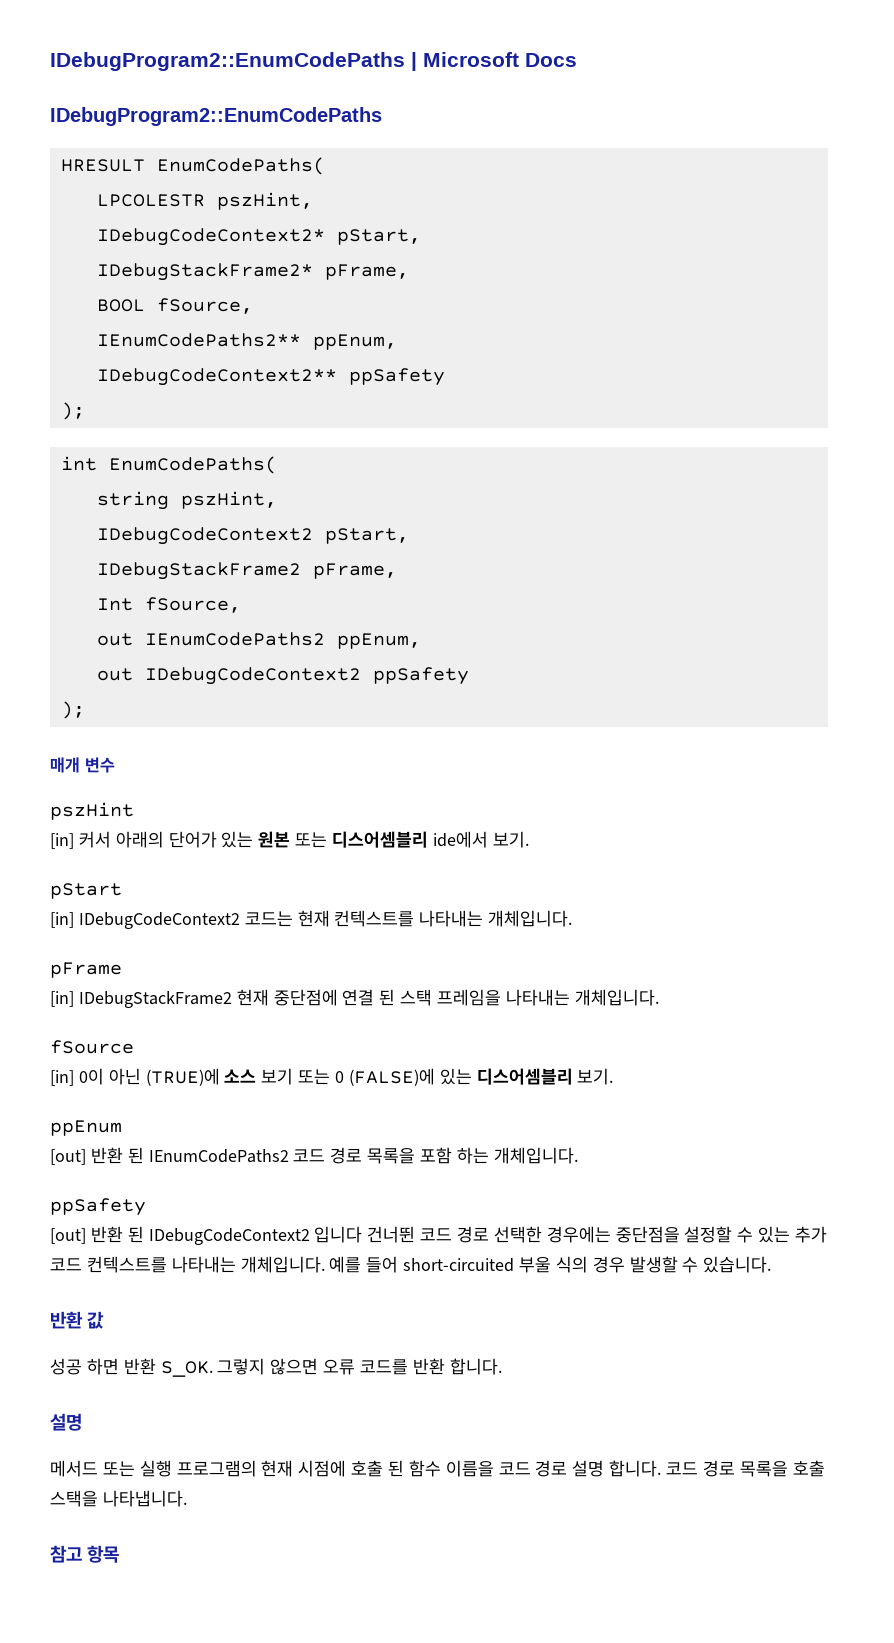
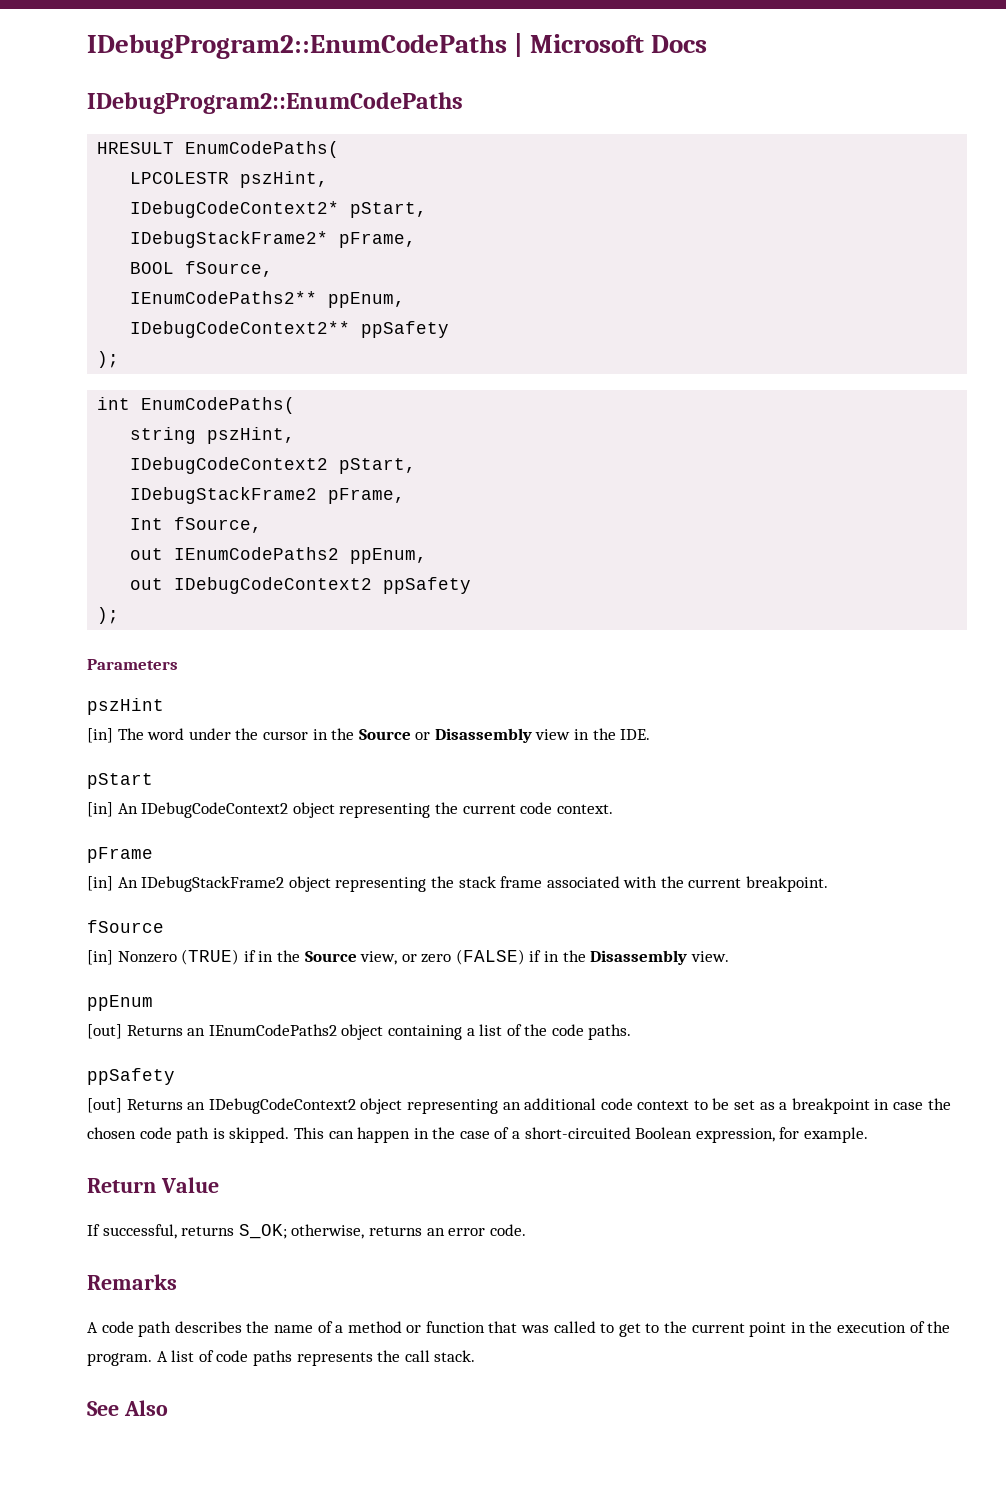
[50,757,115,773] 매개 변수 -> [87,659,178,670] Parameters
[78,831,529,848] [50,883,122,899] [50,910,573,929] [50,962,122,978] [50,989,659,1008] [50,1040,134,1054] [50,1068,614,1086] [50,1120,122,1136] [50,1147,578,1165] [50,1198,146,1216] [50,1226,828,1245] [50,1256,772,1273] [50,1311,105,1329] [50,1358,502,1377] [50,1413,82,1431] [50,1460,825,1477] [50,1490,187,1507] [50,1545,120,1563] 커서 아래의 단어가 있는 원본 또는 디스어셈블리 ide에서 보기. // pStart // [in] IDebugCodeContext2 코드는 현재 컨텍스트를 나타내는 개체입니다. // pFrame // [in] IDebugStackFrame2 현재 중단점에 연결 된 스택 프레임을 나타내는 개체입니다. // fSource // [in] 0이 아닌 (TRUE)에 소스 보기 또는 0 (FALSE)에 있는 디스어셈블리 보기. // ppEnum // [out] 반환 된 IEnumCodePaths2 코드 경로 목록을 포함 하는 개체입니다. // ppSafety // [out] 반환 된 IDebugCodeContext2 입니다 건너뛴 코드 경로 선택한 경우에는 중단점을 설정할 수 있는 추가 코드 컨텍스트를 나타내는 개체입니다. 예를 들어 short-circuited 부울 식의 경우 발생할 수 있습니다. // 반환 값 // 성공 하면 반환 S_OK. 그렇지 않으면 오류 코드를 반환 합니다. // 설명 // 메서드 또는 실행 프로그램의 현재 시점에 호출 된 함수 이름을 코드 경로 설명 합니다. 코드 경로 목록을 호출 스택을 나타냅니다. // 참고 항목 -> [117,728,651,743] [87,773,153,789] [87,802,613,818] [87,847,153,863] [87,876,829,892] [87,920,164,933] [87,949,729,965] [87,995,153,1011] [87,1024,632,1040] [87,1068,175,1085] [87,1098,951,1114] [87,1127,869,1143] [87,1177,219,1193] [87,1224,526,1239] [87,1274,177,1290] [87,1321,951,1337] [87,1350,476,1366] [87,1400,168,1416] The word under the cursor in the Source or Disassembly view in the IDE. // pStart // [in] An IDebugCodeContext2 object representing the current code context. // pFrame // [in] An IDebugStackFrame2 object representing the stack frame associated with the current breakpoint. // fSource // [in] Nonzero (TRUE) if in the Source view, or zero (FALSE) if in the Disassembly view. // ppEnum // [out] Returns an IEnumCodePaths2 object containing a list of the code paths. // ppSafety // [out] Returns an IDebugCodeContext2 object representing an additional code context to be set as a breakpoint in case the chosen code path is skipped. This can happen in the case of a short-circuited Boolean expression, for example. // Return Value // If successful, returns S_OK; otherwise, returns an error code. // Remarks // A code path describes the name of a method or function that was called to get to the current point in the execution of the program. A list of code paths represents the call stack. // See Also

